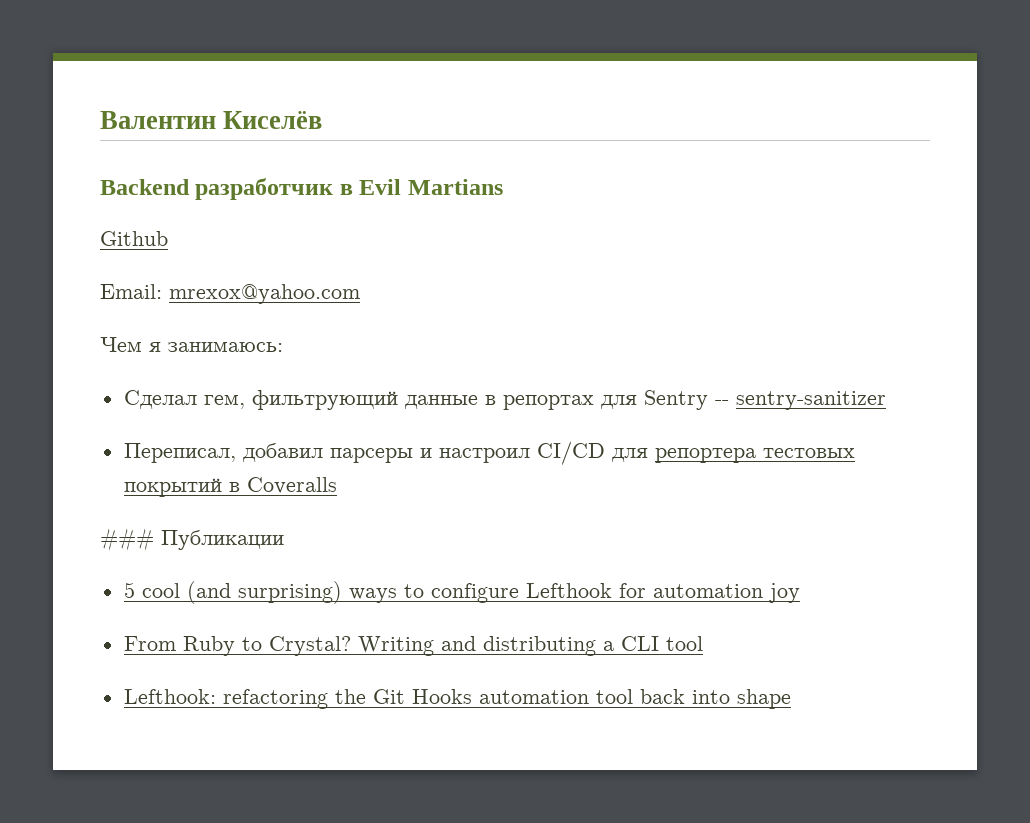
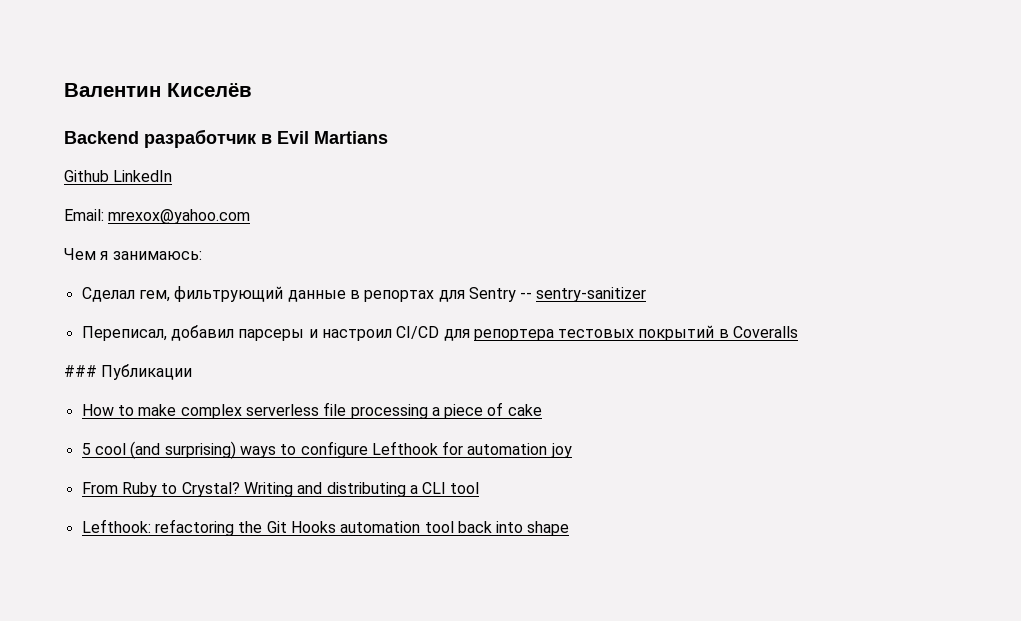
(168, 238) none -> [113,170,173,182] LinkedIn
(284, 540) none -> [81,402,542,419] // How to make complex serverless file processing a piece of cake

